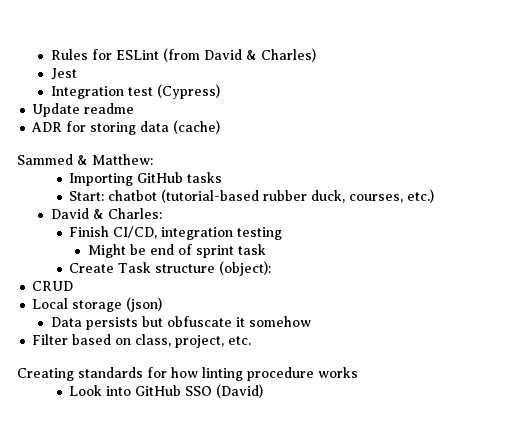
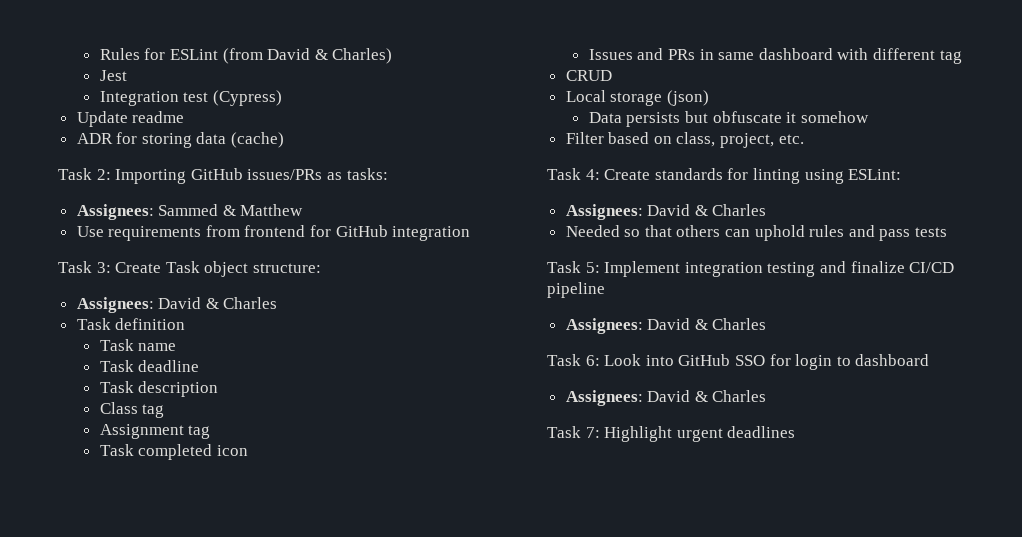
[17,154,153,165] [69,172,223,186] [69,189,435,203] [50,208,162,219] [69,226,283,240] [87,244,266,258] [69,261,272,276] Sammed & Matthew: // Importing GitHub tasks // Start: chatbot (tutorial-based rubber duck, courses, etc.) // David & Charles: // Finish CI/CD, integration testing // Might be end of sprint task // Create Task structure (object): -> [58,168,388,184] [76,204,304,220] [76,225,471,241] [58,261,321,277] [76,297,278,313] [76,318,186,330] [99,339,177,351] [99,360,200,372] [99,381,219,397] [99,402,165,418] [99,424,211,439] [99,444,248,460] [588,48,962,64] Task 2: Importing GitHub issues/PRs as tasks: // Assignees: Sammed & Matthew // Use requirements from frontend for GitHub integration // Task 3: Create Task object structure: // Assignees: David & Charles // Task definition // Task name // Task deadline // Task description // Class tag // Assignment tag // Task completed icon // Issues and PRs in same dashboard with different tag
[17,367,358,381] [69,384,264,398] Creating standards for how linting procedure works // Look into GitHub SSO (David) -> [547,168,902,184] [565,204,767,220] [565,225,948,241] [547,261,955,277] [547,282,605,298] [565,318,767,334] [547,354,930,370] [565,390,767,406] [547,426,796,442] Task 4: Create standards for linting using ESLint: // Assignees: David & Charles // Needed so that others can uphold rules and pass tests // Task 5: Implement integration testing and finalize CI/CD pipeline // Assignees: David & Charles // Task 6: Look into GitHub SSO for login to dashboard // Assignees: David & Charles // Task 7: Highlight urgent deadlines

